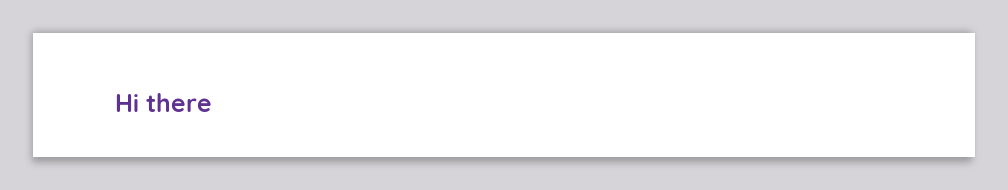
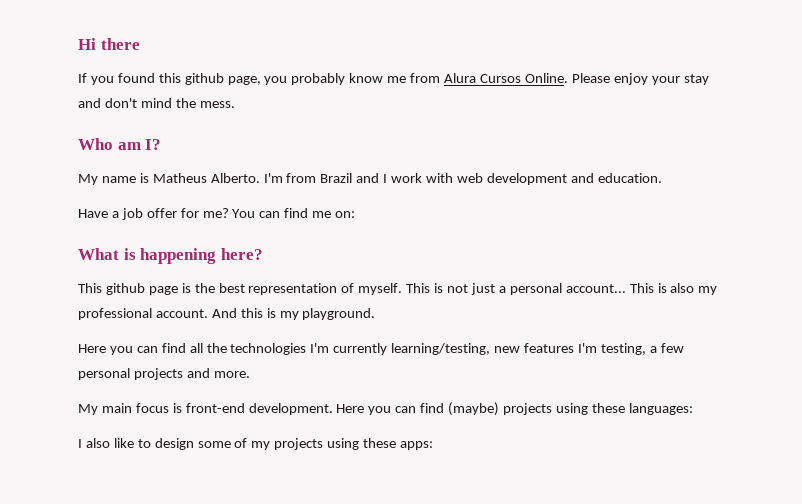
(212, 102) none -> [78,73,709,85] [78,98,235,108] [78,138,162,150] [78,173,662,185] [78,208,356,220] [78,248,263,264] [78,283,718,295] [78,308,376,320] [78,343,684,355] [78,368,250,380] [78,402,693,416] [78,438,434,450] // If you found this github page, you probably know me from Alura Cursos Online. Please enjoy your stay and don't mind the mess. // Who am I? // My name is Matheus Alberto. I'm from Brazil and I work with web development and education. // Have a job offer for me? You can find me on: // What is happening here? // This github page is the best representation of myself. This is not just a personal account... This is also my professional account. And this is my playground. // Here you can find all the technologies I'm currently learning/testing, new features I'm testing, a few personal projects and more. // My main focus is front-end development. Here you can find (maybe) projects using these languages: // I also like to design some of my projects using these apps:

